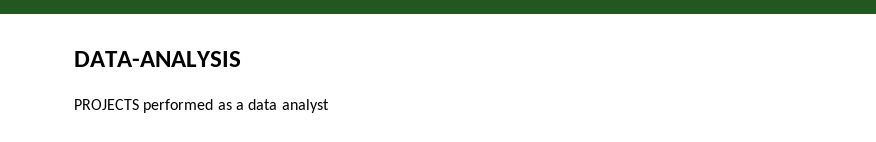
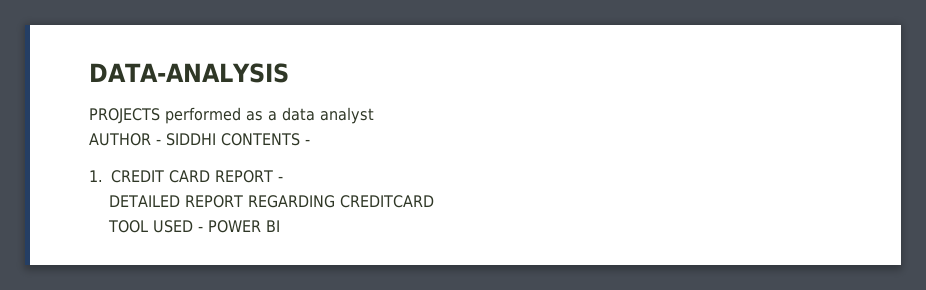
(329, 106) none -> [89,133,310,146] [89,170,283,183] [109,195,435,208] [108,220,281,233] // AUTHOR - SIDDHI CONTENTS - // 1. CREDIT CARD REPORT - // DETAILED REPORT REGARDING CREDITCARD // TOOL USED - POWER BI

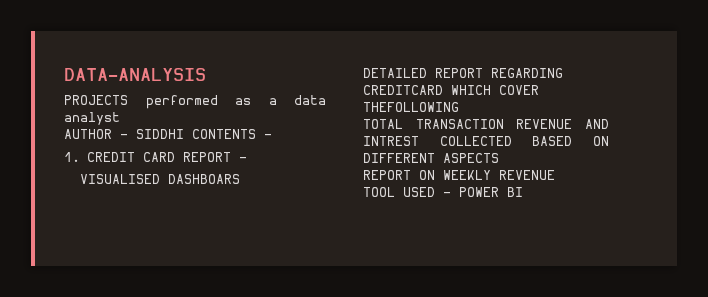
(283, 179) none -> [80,174,241,184] // VISUALISED DASHBOARS
(435, 201) none -> [451,85,540,95] [363,102,460,112] [363,119,609,129] [363,136,609,146] [363,153,500,163] [363,170,556,180] WHICH COVER THEFOLLOWING // TOTAL TRANSACTION REVENUE AND INTREST COLLECTED BASED ON DIFFERENT ASPECTS // REPORT ON WEEKLY REVENUE

